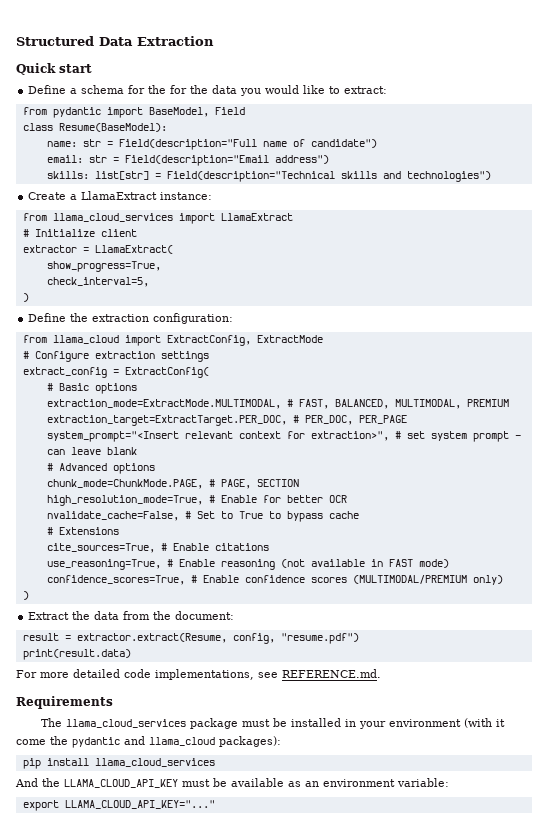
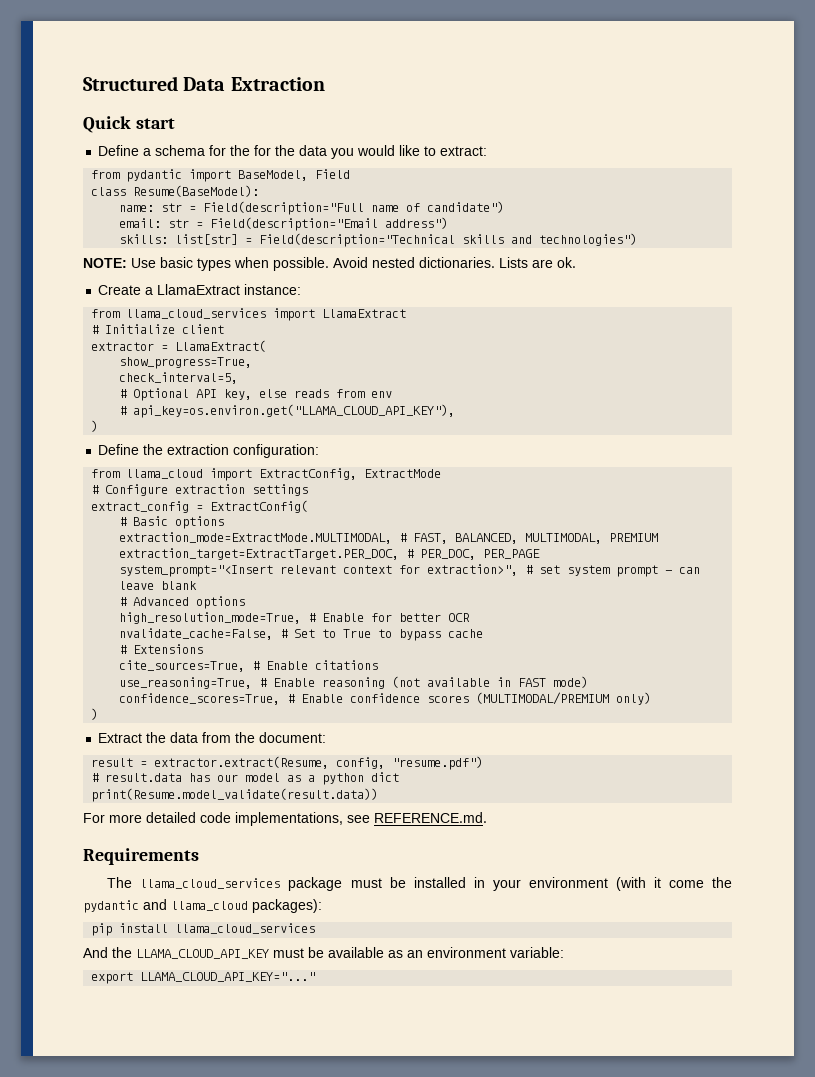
(491, 176) none -> [83,257,576,271] // NOTE: Use basic types when possible. Avoid nested dictionaries. Lists are ok.
(149, 282) none -> [119,388,393,401] [119,404,456,418] // # Optional API key, else reads from env // # api_key=os.environ.get("LLAMA_CLOUD_API_KEY"),
[46,479,299,489] // chunk_mode=ChunkMode.PAGE, # PAGE, SECTION -> (246, 602) none
[22,649,131,660] print(result.data) -> [91,772,400,785] [91,788,379,802] # result.data has our model as a python dict // print(Resume.model_validate(result.data))

